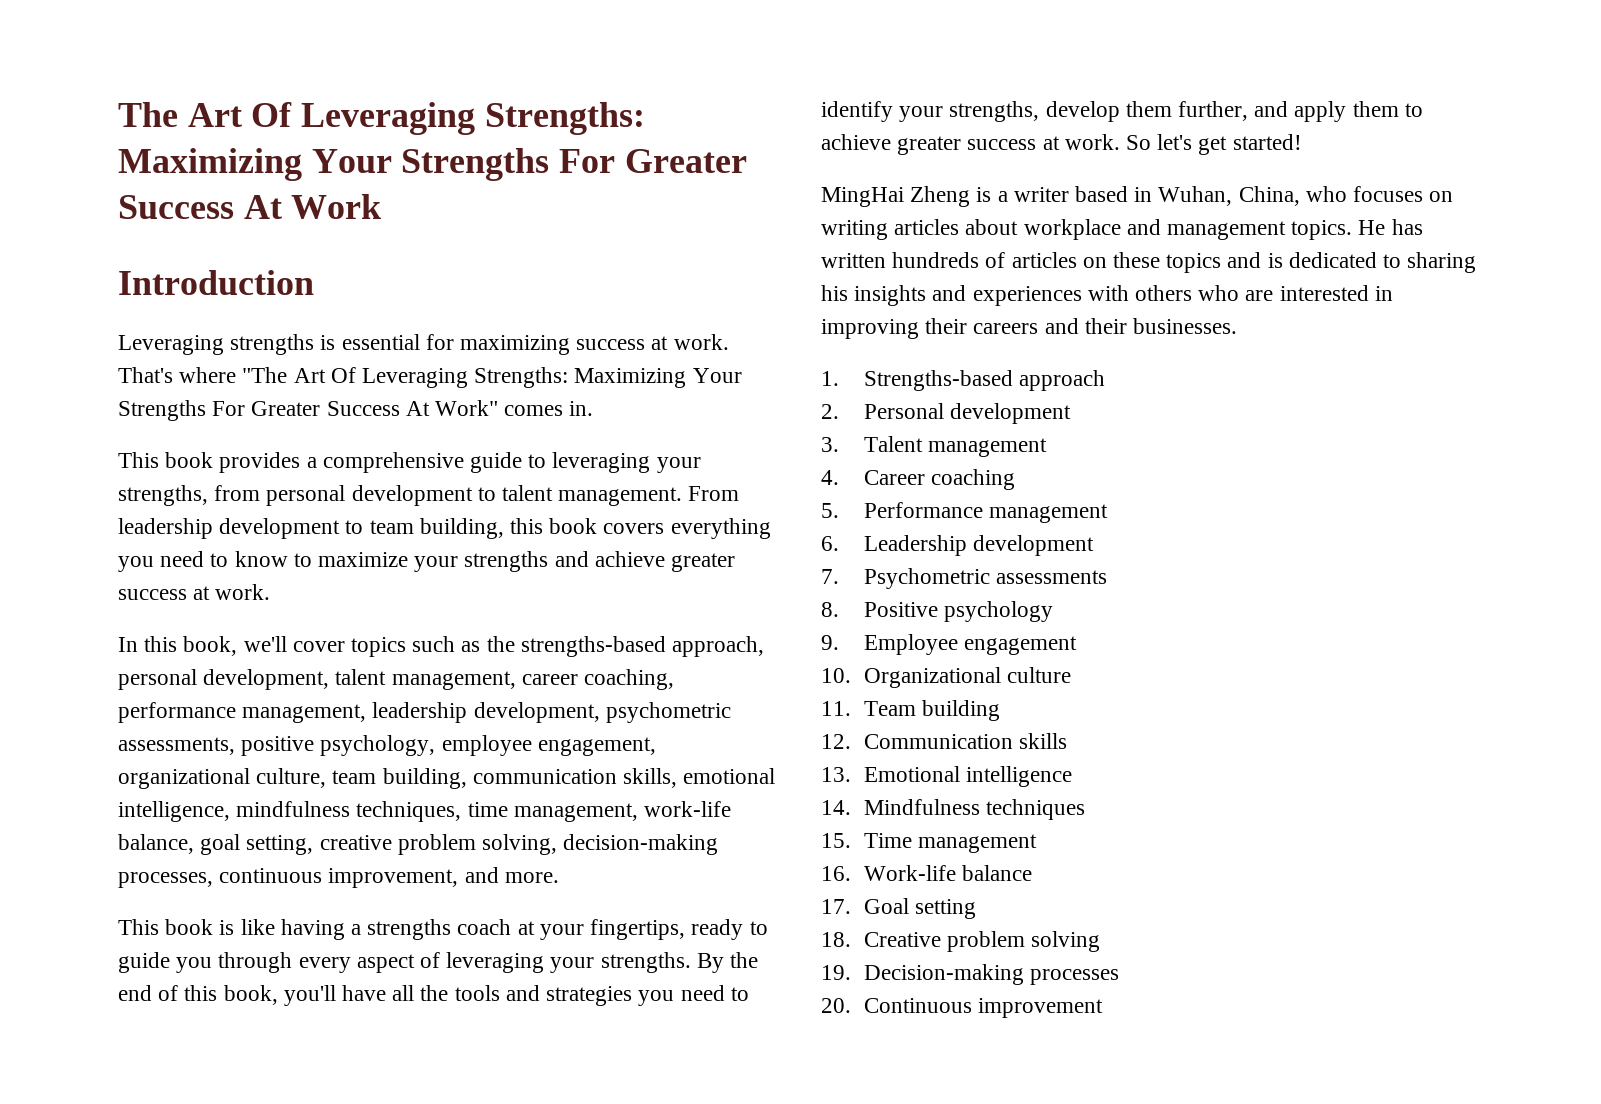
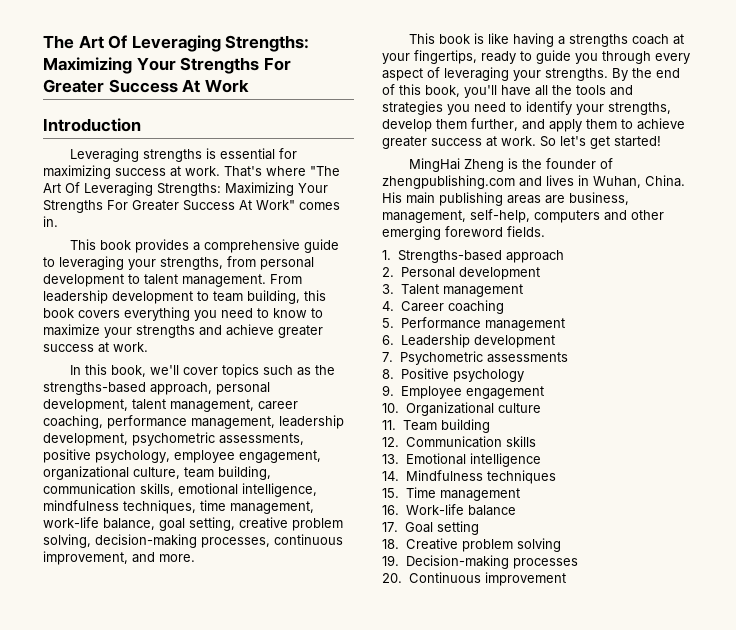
[997,186,1454,206] [821,219,1423,240] [821,252,1477,273] [821,285,1393,306] [821,318,1238,339] a writer based in Wuhan, China, who focuses on writing articles about workplace and management topics. He has written hundreds of articles on these topics and is dedicated to sharing his insights and experiences with others who are interested in improving their careers and their businesses. -> [521,158,613,169] [382,175,685,189] [382,192,629,206] [382,209,664,223] [382,226,545,240] the founder of zhengpublishing.com and lives in Wuhan, China. His main publishing areas are business, management, self-help, computers and other emerging foreword fields.

